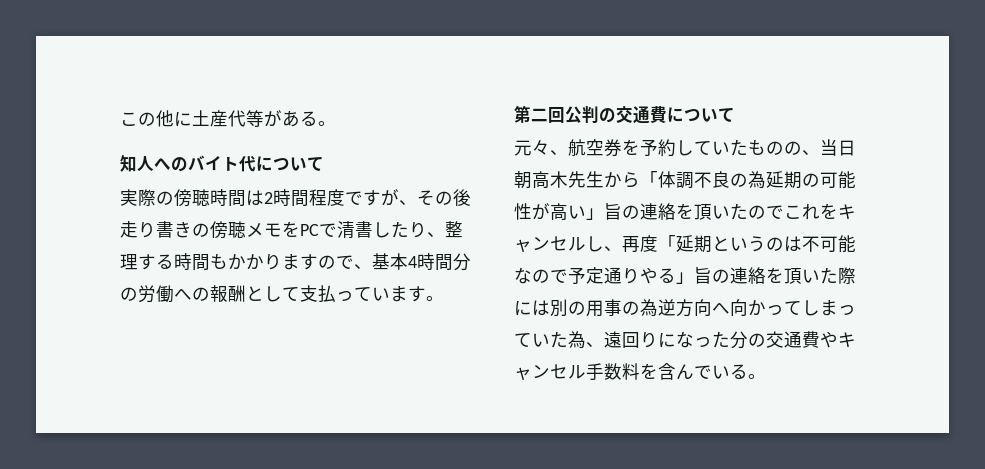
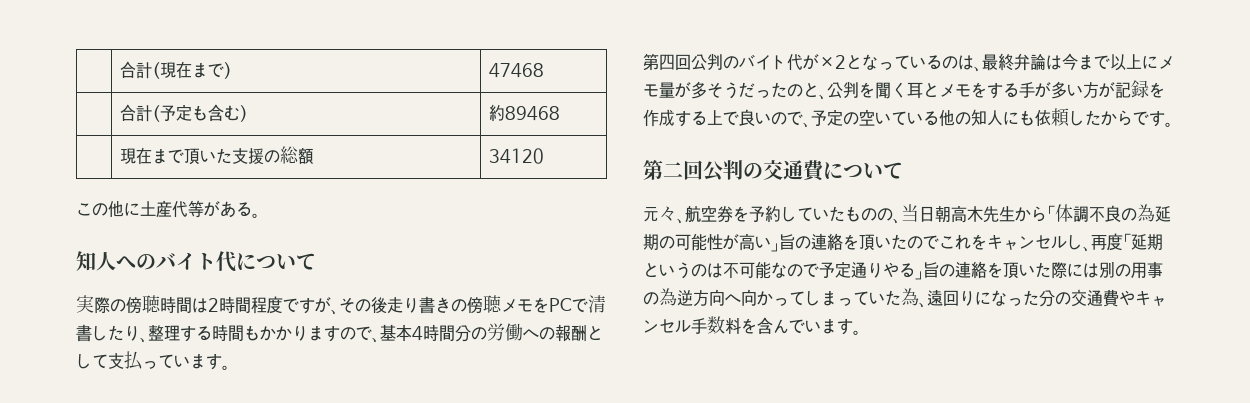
(120, 119) none -> [119,61,232,79] [488,63,544,78] [119,104,248,122] [488,104,560,122] [119,146,314,165] [488,148,544,164] | 合計(現在まで) | 47468 // | 合計(予定も含む) | 約89468 // | 現在まで頂いた支援の総額 | 34120 //
(444, 298) none -> [643,53,1174,72] [643,80,1165,100] [643,108,1173,128] // 第四回公判のバイト代が×2となっているのは、最終弁論は今まで以上にメモ量が多そうだったのと、公判を聞く耳とメモをする手が多い方が記録を作成する上で良いので、予定の空いている他の知人にも依頼したからです。
[730,364,748,379] る -> [821,318,853,335] ます

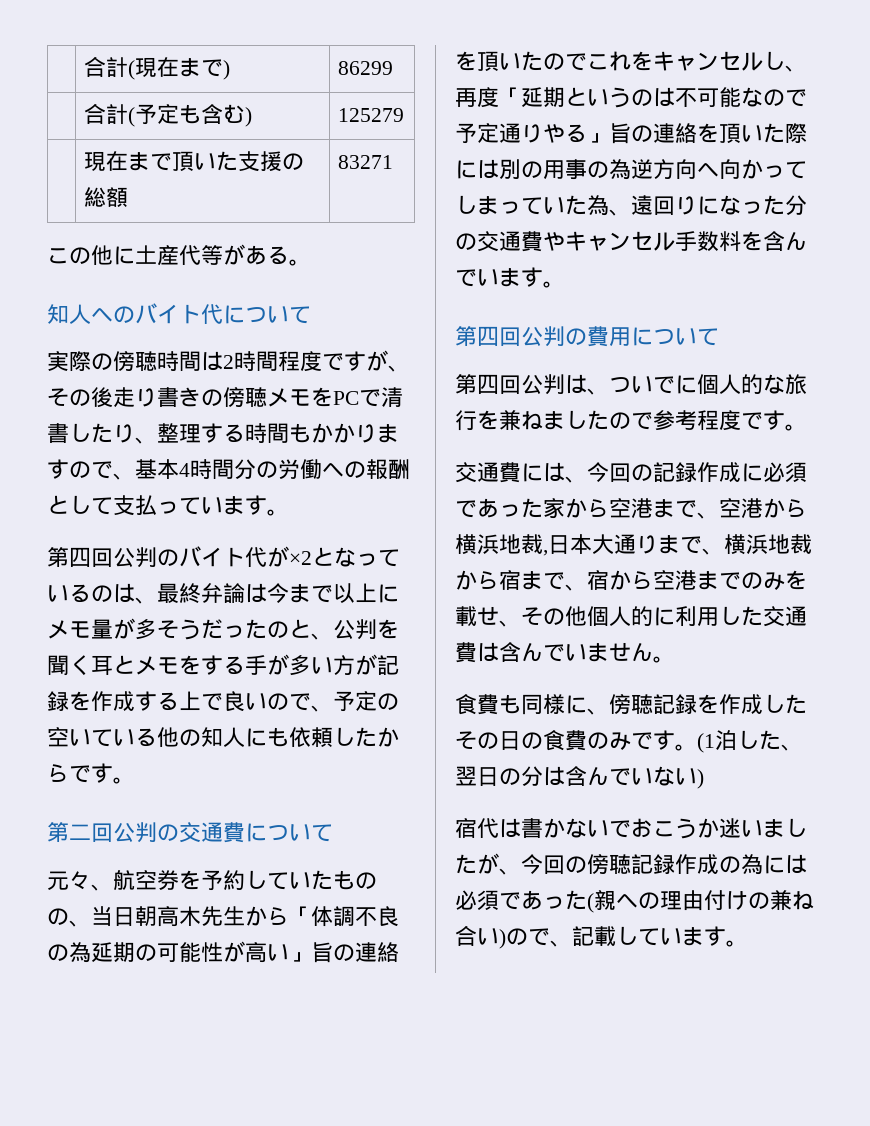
[488,63,544,78] 47468 -> [337,61,393,75] 86299
[488,104,560,122] 約89468 -> [337,108,404,122] 125279
[488,148,544,164] 34120 -> [337,155,393,169] 83271
(861, 332) none -> [455,326,719,347] [455,374,807,395] [455,410,807,431] [455,462,807,483] [455,498,807,519] [455,534,812,556] [455,570,807,591] [455,606,807,627] [455,642,675,663] [455,693,807,715] [455,729,803,753] [455,766,704,789] [455,818,807,839] [455,853,807,875] [455,890,814,913] [455,925,748,949] // 第四回公判の費用について // 第四回公判は、ついでに個人的な旅行を兼ねましたので参考程度です。 // 交通費には、今回の記録作成に必須であった家から空港まで、空港から横浜地裁,日本大通りまで、横浜地裁から宿まで、宿から空港までのみを載せ、その他個人的に利用した交通費は含んでいません。 // 食費も同様に、傍聴記録を作成したその日の食費のみです。(1泊した、翌日の分は含んでいない) // 宿代は書かないでおこうか迷いましたが、今回の傍聴記録作成の為には必須であった(親への理由付けの兼ね合い)ので、記載しています。

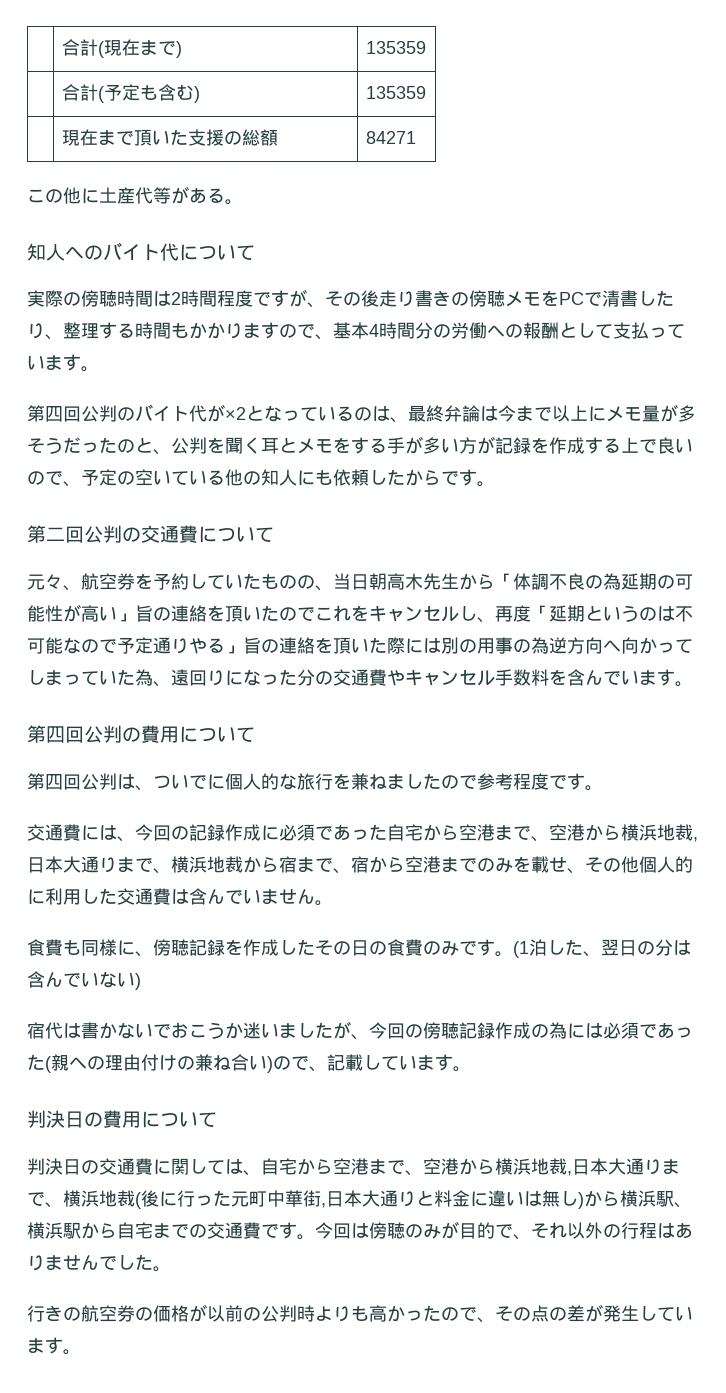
[337,61,393,75] 86299 -> [365,41,426,54] 135359
[337,108,404,122] 125279 -> [365,86,426,99] 135359
[337,155,393,169] 83271 -> [365,131,416,144] 84271
[543,498,565,519] 家 -> [387,824,423,841] 自宅
(748, 943) none -> [27,1110,217,1128] [27,1158,680,1176] [27,1190,692,1209] [27,1221,693,1240] [27,1254,171,1272] [27,1304,693,1323] [27,1337,81,1355] // 判決日の費用について // 判決日の交通費に関しては、自宅から空港まで、空港から横浜地裁,日本大通りまで、横浜地裁(後に行った元町中華街,日本大通りと料金に違いは無し)から横浜駅、横浜駅から自宅までの交通費です。今回は傍聴のみが目的で、それ以外の行程はありませんでした。 // 行きの航空券の価格が以前の公判時よりも高かったので、その点の差が発生しています。

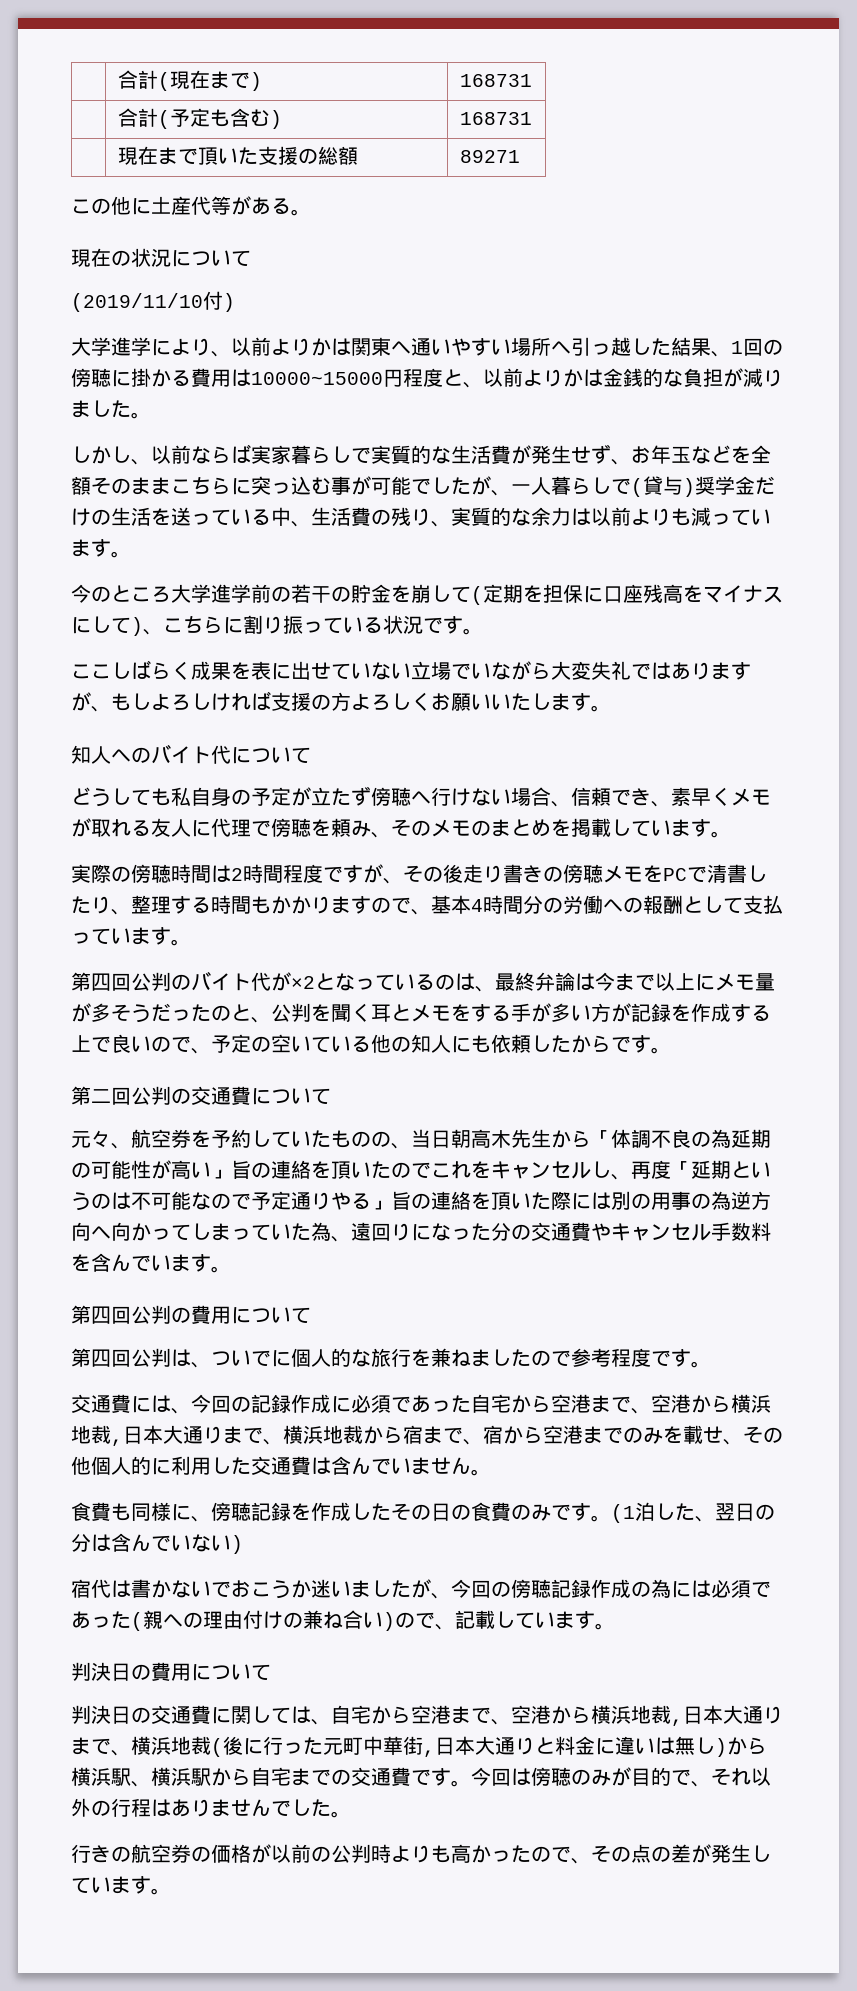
[365,41,426,54] 135359 -> [459,74,532,87] 168731
[365,86,426,99] 135359 -> [459,112,532,125] 168731
[365,131,416,144] 84271 -> [459,150,520,163] 89271
(243, 202) none -> [71,248,251,267] [71,291,235,312] [71,337,783,357] [71,368,783,388] [71,400,151,419] [71,444,771,465] [71,476,775,497] [71,507,771,527] [71,539,131,558] [71,584,783,605] [71,615,483,636] [71,660,751,680] [71,691,611,712] // 現在の状況について // (2019/11/10付) // 大学進学により、以前よりかは関東へ通いやすい場所へ引っ越した結果、1回の傍聴に掛かる費用は10000~15000円程度と、以前よりかは金銭的な負担が減りました。 // しかし、以前ならば実家暮らしで実質的な生活費が発生せず、お年玉などを全額そのままこちらに突っ込む事が可能でしたが、一人暮らしで(貸与)奨学金だけの生活を送っている中、生活費の残り、実質的な余力は以前よりも減っています。 // 今のところ大学進学前の若干の貯金を崩して(定期を担保に口座残高をマイナスにして)、こちらに割り振っている状況です。 // ここしばらく成果を表に出せていない立場でいながら大変失礼ではありますが、もしよろしければ支援の方よろしくお願いいたします。
(255, 252) none -> [71,786,771,807] [71,818,731,838] // どうしても私自身の予定が立たず傍聴へ行けない場合、信頼でき、素早くメモが取れる友人に代理で傍聴を頼み、そのメモのまとめを掲載しています。

